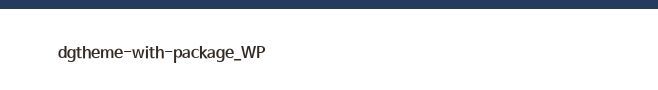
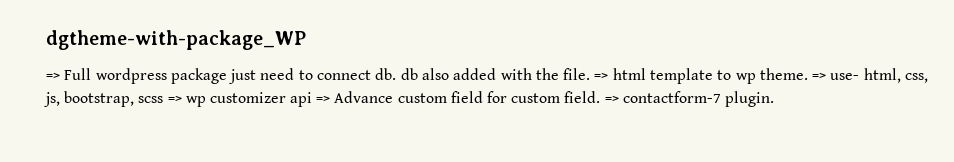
(266, 54) none -> [46,68,928,84] [44,91,774,107] // => Full wordpress package just need to connect db. db also added with the file. => html template to wp theme. => use- html, css, js, bootstrap, scss => wp customizer api => Advance custom field for custom field. => contactform-7 plugin.

